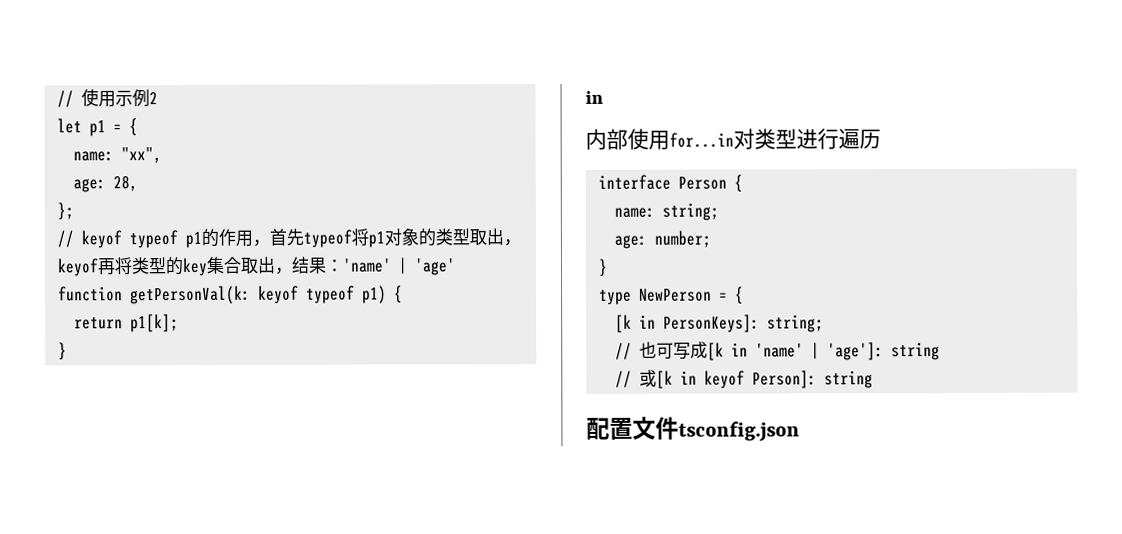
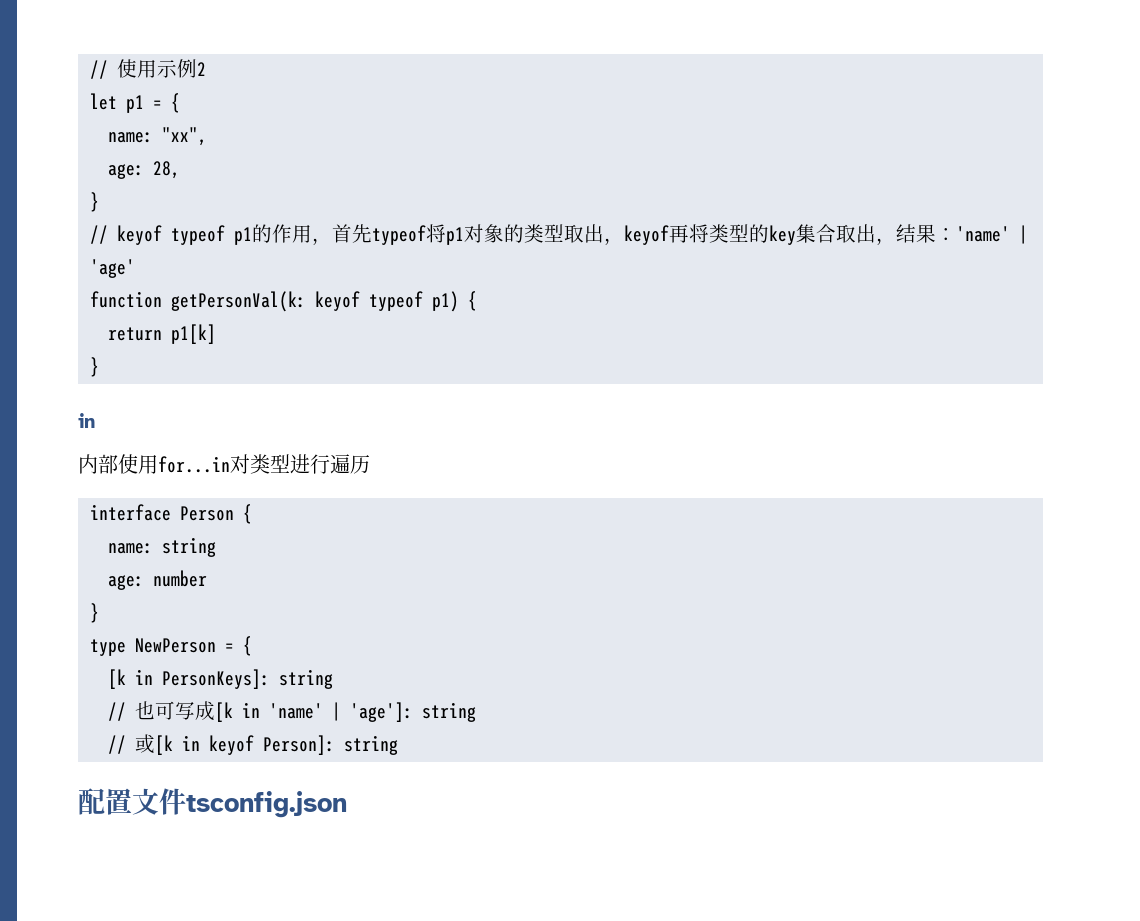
[56,202,74,221] }; -> [90,192,99,212] }
[129,314,179,333] p1[k]; -> [171,324,216,344] p1[k]
[661,202,719,221] [613,230,711,249] string; // age: number; -> [162,537,216,557] [108,570,207,590] string // age: number
[766,314,824,333] string; -> [279,669,333,689] string

